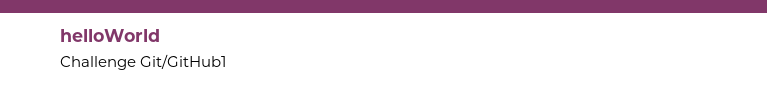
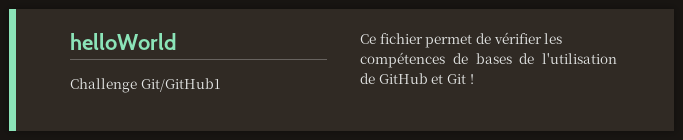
(227, 61) none -> [360,32,563,48] [360,52,617,68] [360,73,474,84] // Ce fichier permet de vérifier les compétences de bases de l'utilisation de GitHub et Git !

